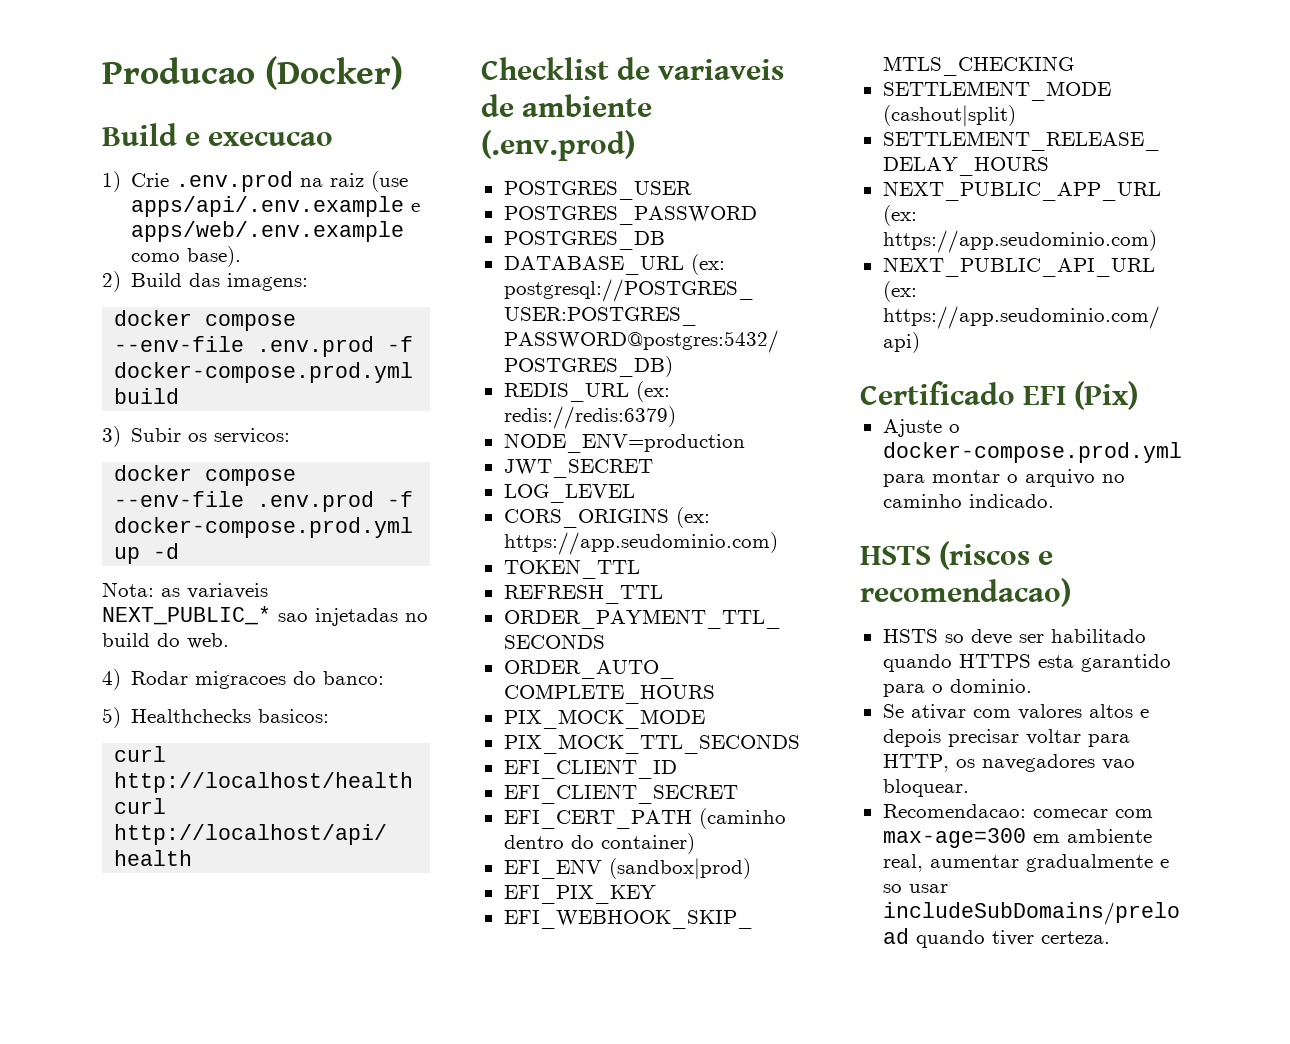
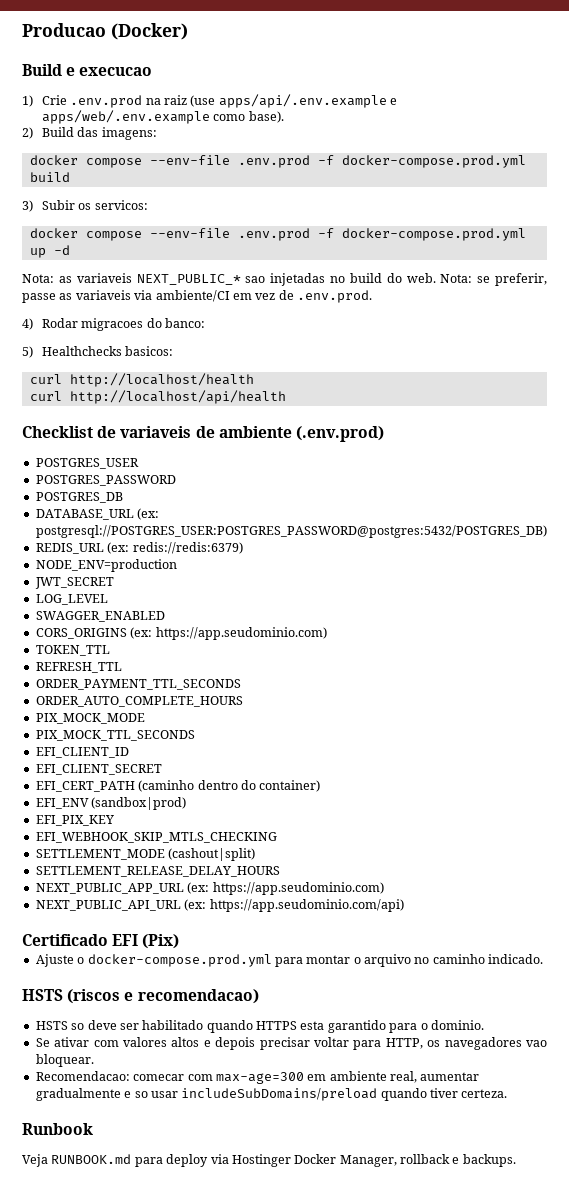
(229, 641) none -> [440,273,547,286] [22,290,372,303] Nota: se preferir, passe as variaveis via ambiente/CI em vez de .env.prod.
(635, 493) none -> [35,611,165,622] // SWAGGER_ENABLED
(1110, 937) none -> [22,1123,93,1135] [22,1154,516,1167] // Runbook // Veja RUNBOOK.md para deploy via Hostinger Docker Manager, rollback e backups.

